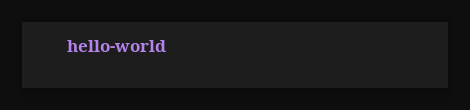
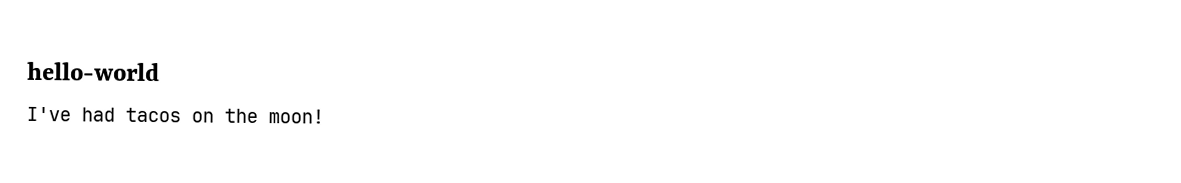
(166, 46) none -> [26,106,324,124] // I've had tacos on the moon!

